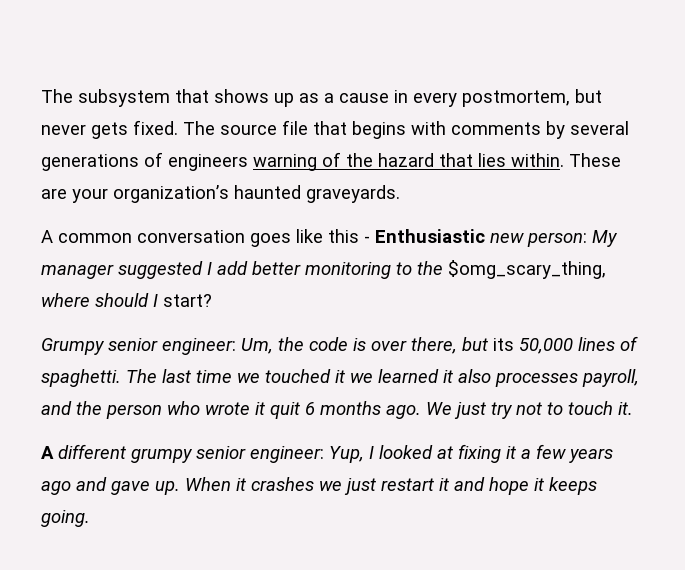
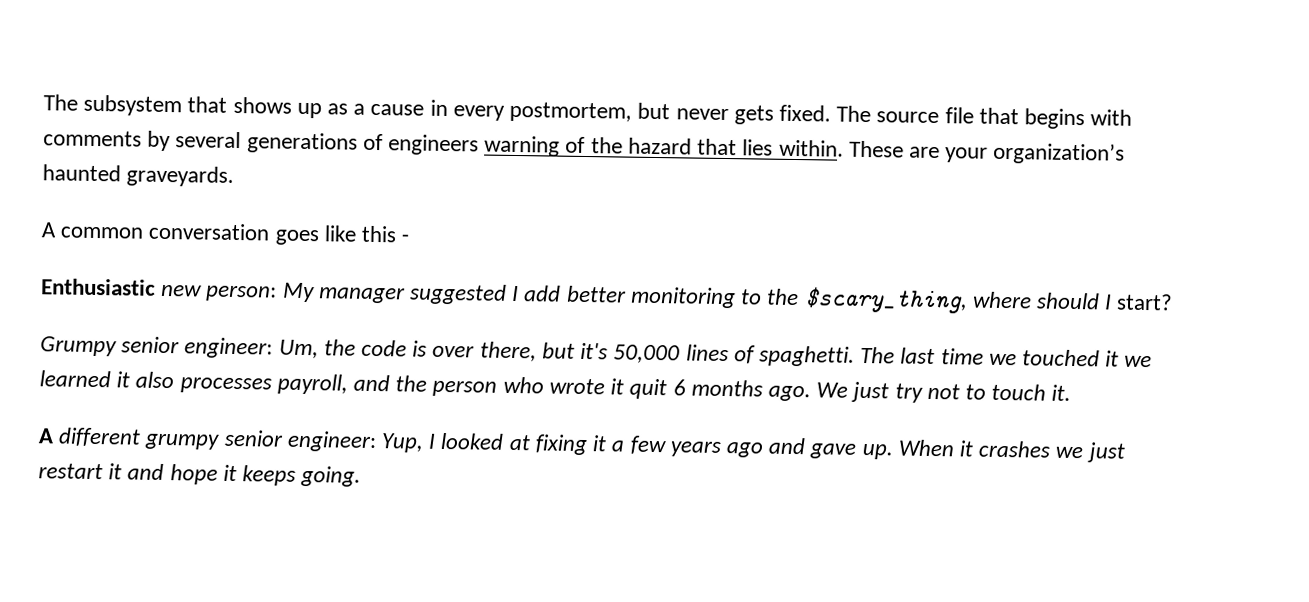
(370, 239) none -> (410, 238) //
[448,260,606,279] $omg_scary_thing, -> [803,287,968,314] $scary_thing,
[493,338,514,351] its -> [580,342,609,360] it's

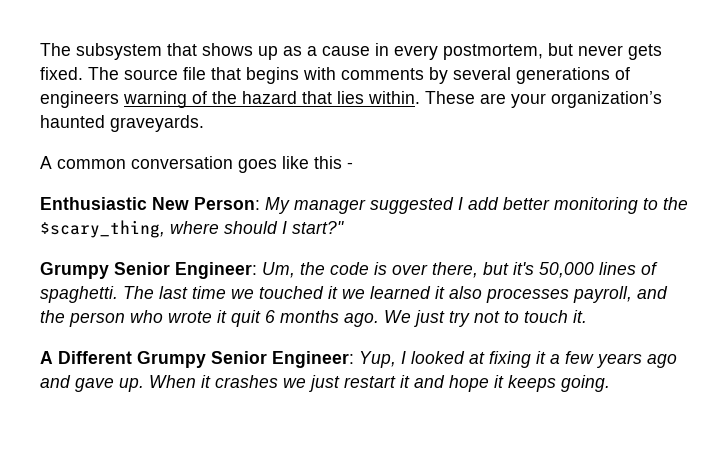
[161,284,278,302] new person: -> [152,197,260,210] New Person:
[1116,293,1174,311] [40,336,274,359] start? // Grumpy senior engineer: -> [292,221,344,234] [40,262,257,279] start?" // Grumpy Senior Engineer:
[58,427,377,453] different grumpy senior engineer: -> [58,351,354,368] Different Grumpy Senior Engineer:

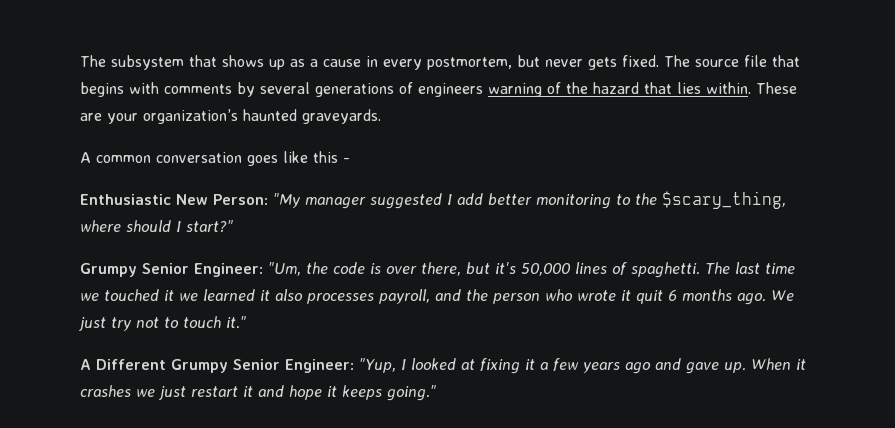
[265,197,290,214] My -> [273,193,301,208] "My
[262,262,295,278] Um, -> [268,262,301,276] "Um,
[573,310,587,323] it. -> [226,316,246,329] it."
[359,351,396,368] Yup, -> [359,358,396,373] "Yup,
[561,375,610,392] going. -> [387,385,436,401] going."

